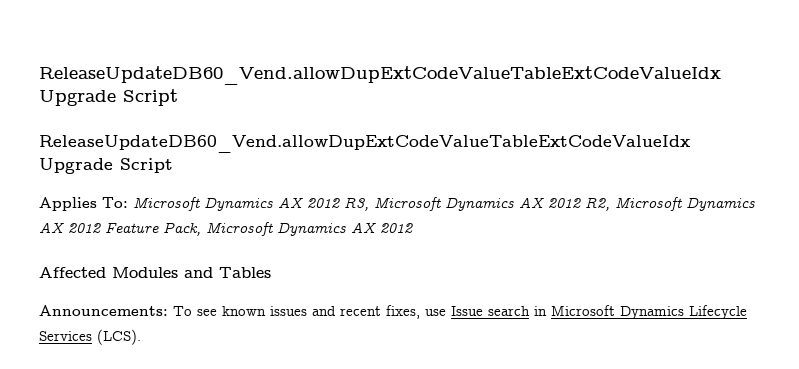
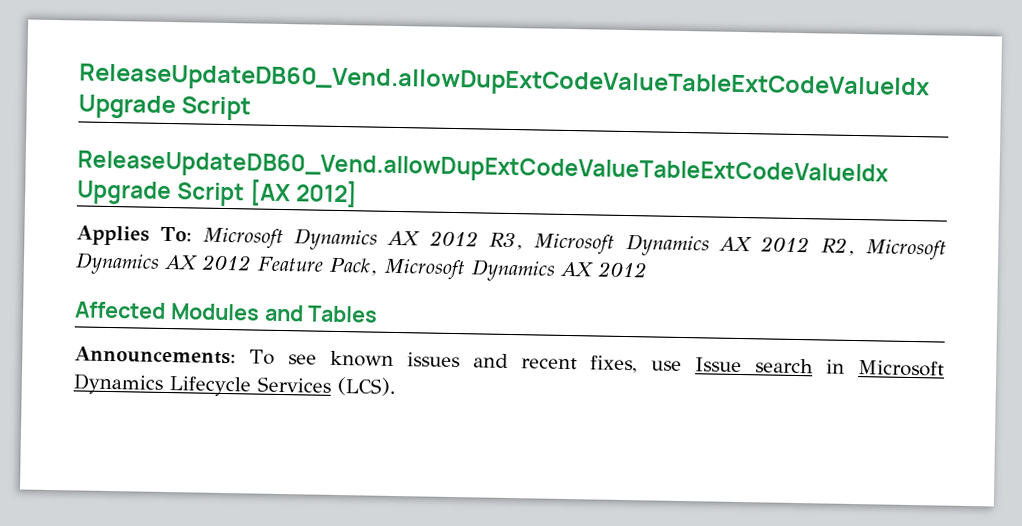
(173, 165) none -> [249,179,359,208] [AX 2012]

